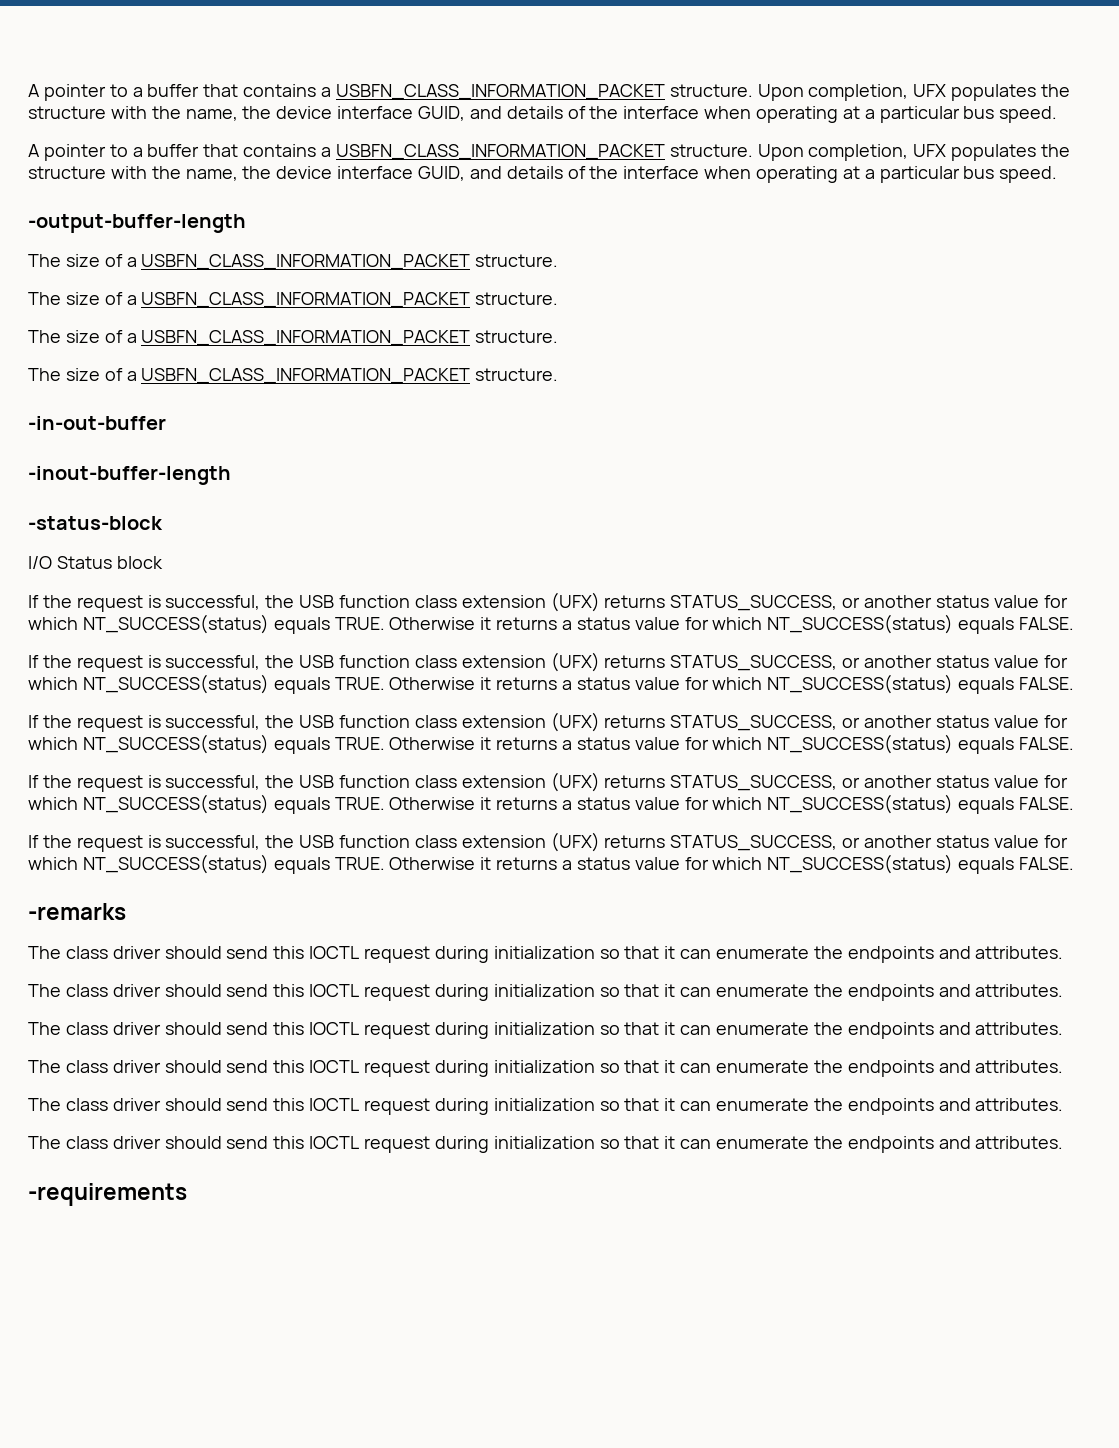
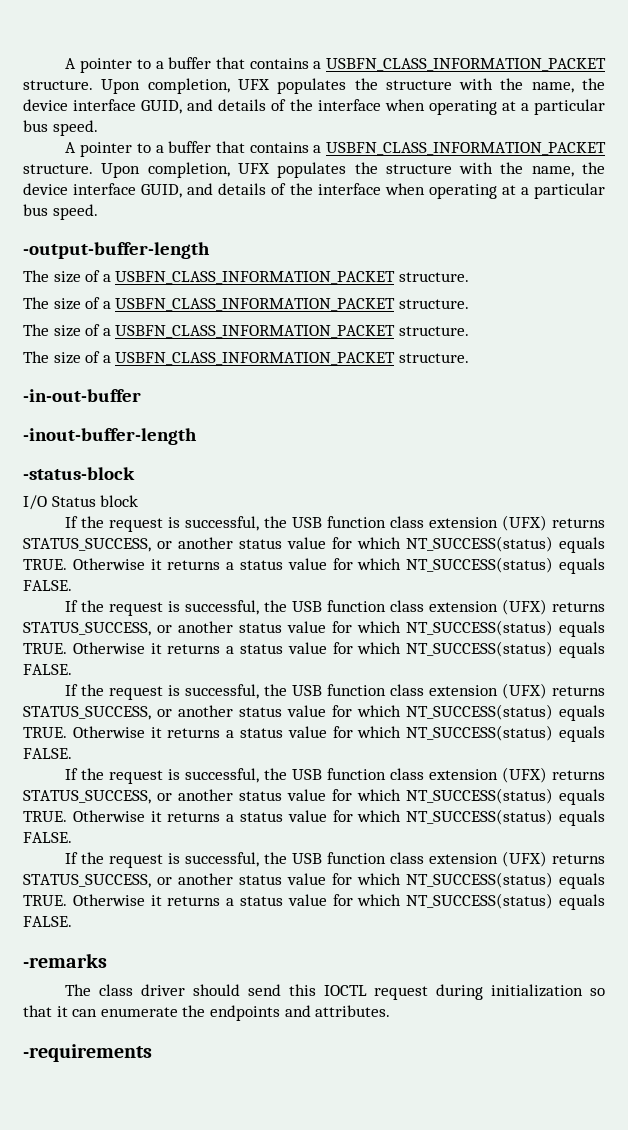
[28,984,1064,1001] [28,1022,1064,1039] [28,1060,1064,1077] [28,1098,1064,1115] [28,1136,1064,1153] // The class driver should send this IOCTL request during initialization so that it can enumerate the endpoints and attributes. // The class driver should send this IOCTL request during initialization so that it can enumerate the endpoints and attributes. // The class driver should send this IOCTL request during initialization so that it can enumerate the endpoints and attributes. // The class driver should send this IOCTL request during initialization so that it can enumerate the endpoints and attributes. // The class driver should send this IOCTL request during initialization so that it can enumerate the endpoints and attributes. -> (391, 1011) none

